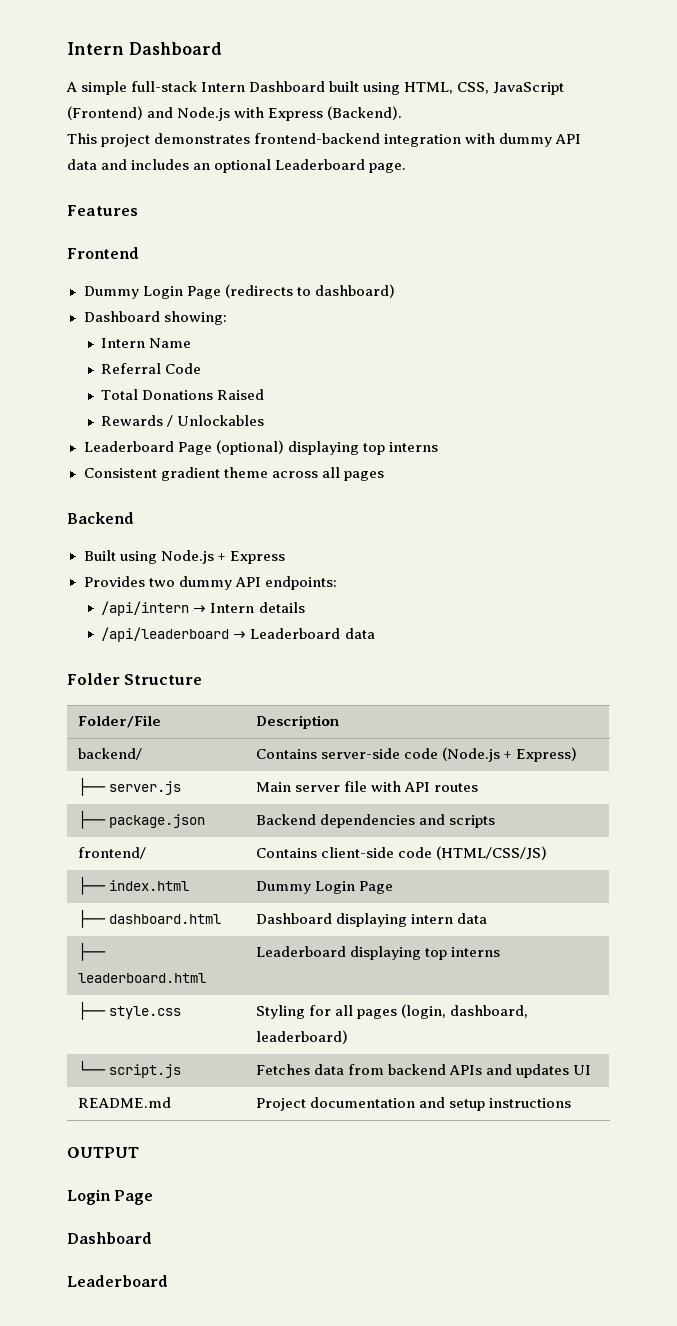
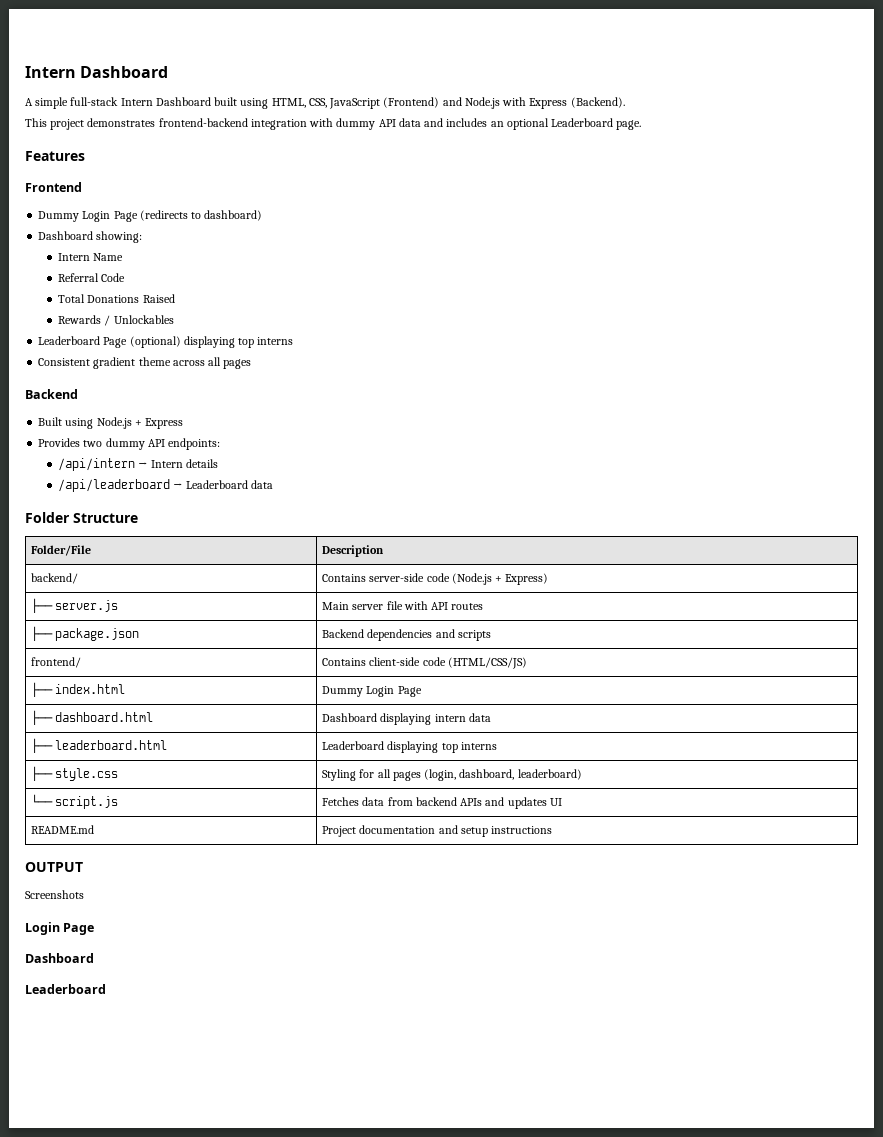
(139, 1152) none -> [25,890,84,899] // Screenshots

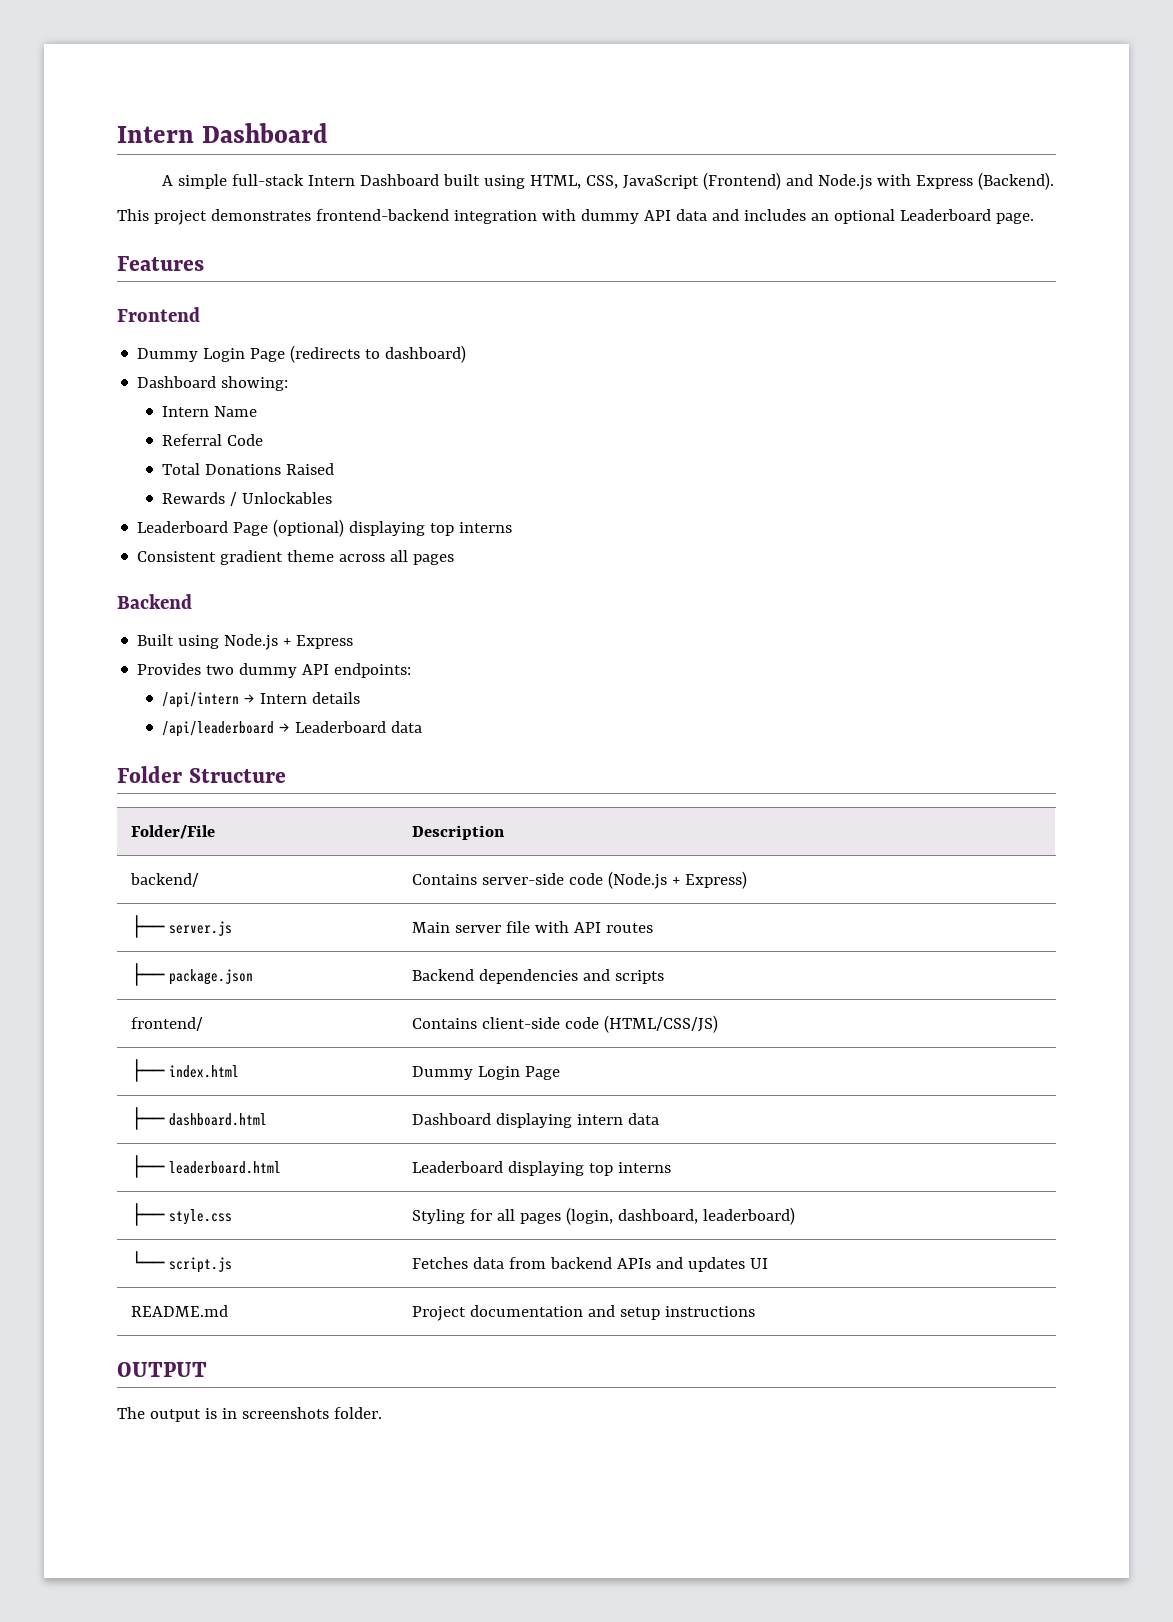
[25,890,84,899] [25,922,95,935] [25,953,94,963] [25,984,106,994] Screenshots // Login Page // Dashboard // Leaderboard -> [117,1407,382,1422] The output is in screenshots folder.

